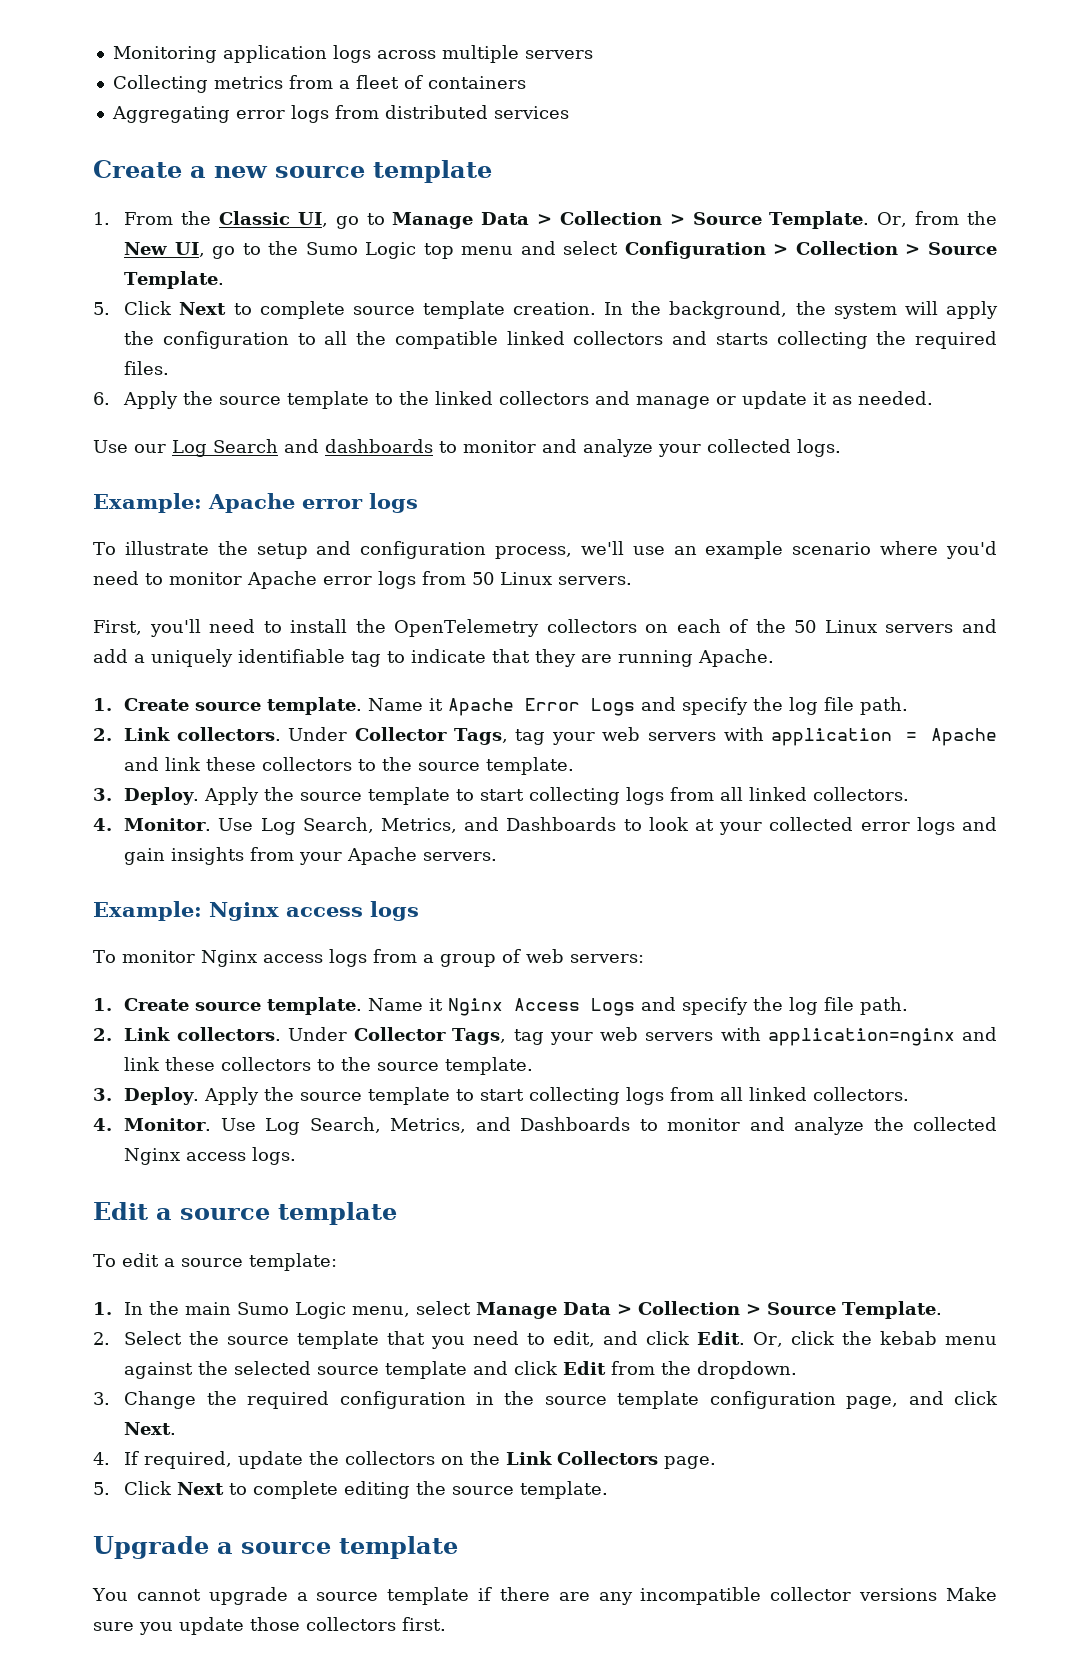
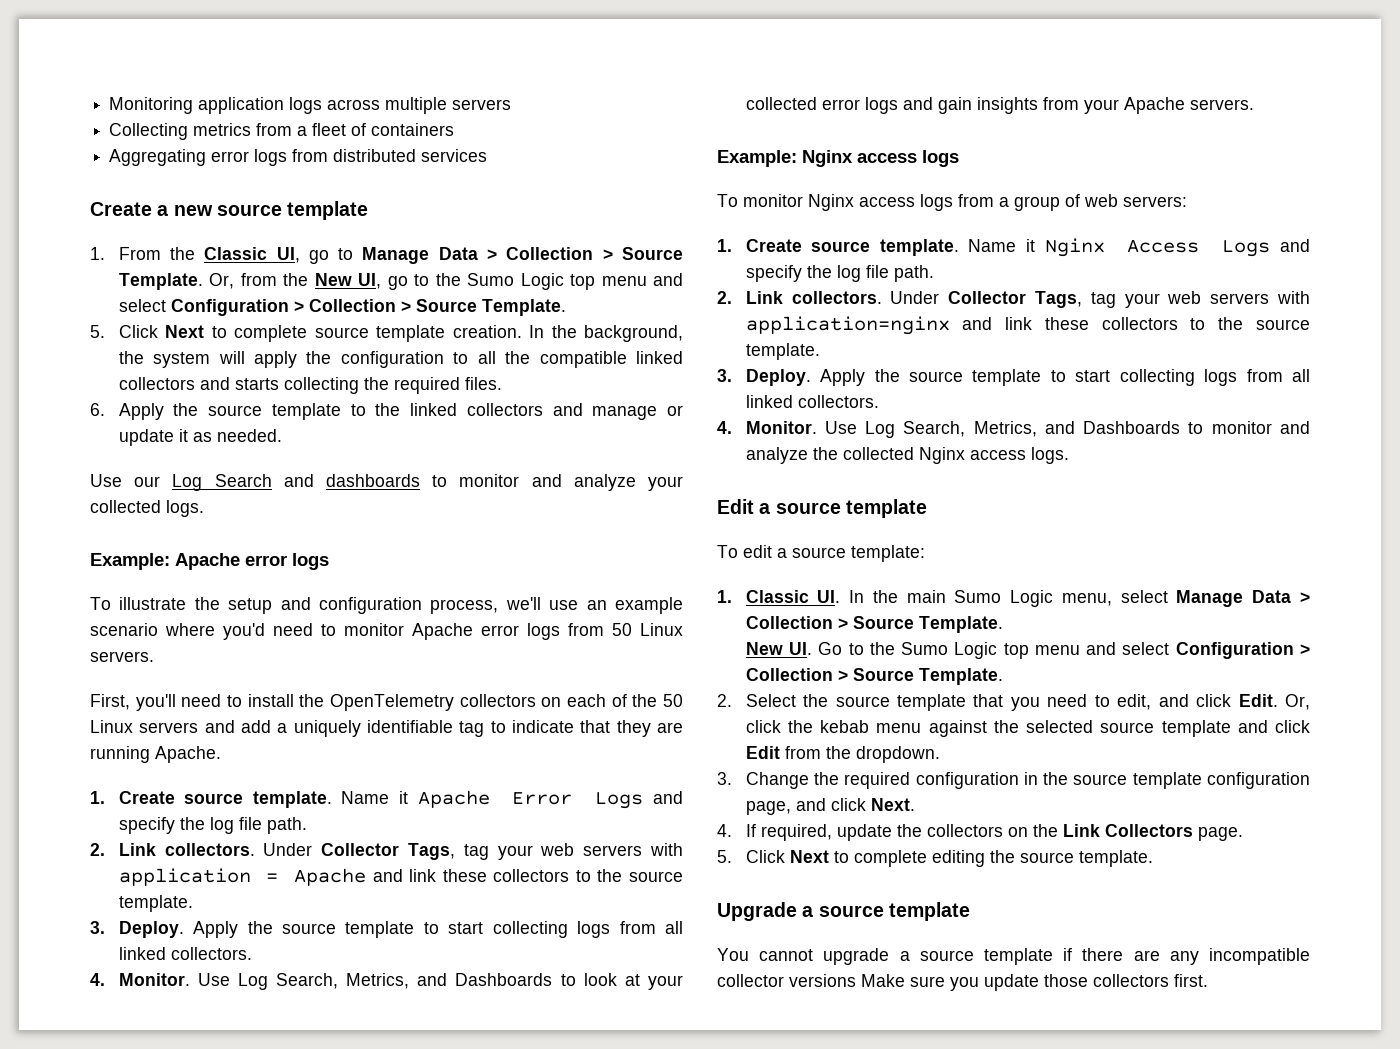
(112, 1308) none -> [745,590,841,603] Classic UI.
(943, 1310) none -> [745,642,1310,659] [745,668,1003,685] // New UI. Go to the Sumo Logic top menu and select Configuration > Collection > Source Template.

